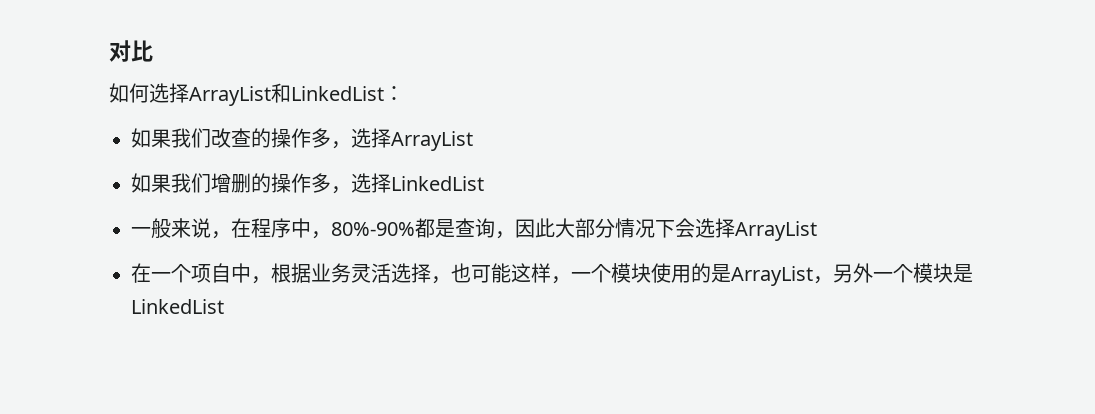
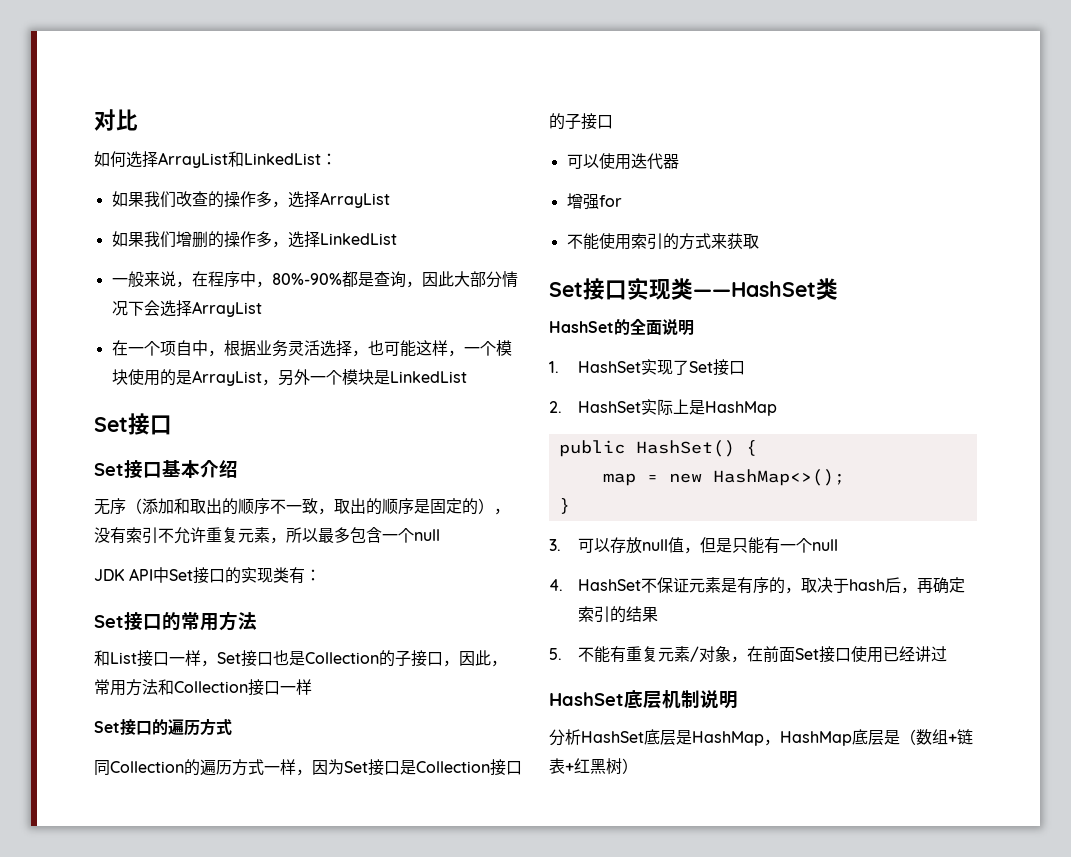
(224, 306) none -> [94,413,172,435] [94,459,238,479] [94,498,510,515] [94,527,440,544] [94,567,322,584] [94,611,257,631] [94,650,507,667] [94,679,312,696] [94,718,232,736] [94,759,522,776] [549,113,613,130] [566,153,679,170] [566,193,622,210] [566,233,759,250] [549,277,838,300] [549,318,694,336] [549,359,746,376] [549,399,778,416] [558,440,757,457] [602,469,845,486] [558,498,570,514] [549,537,839,554] [549,577,966,594] [578,606,659,623] [549,646,948,663] [549,690,738,709] [549,729,973,746] [549,758,638,775] // Set接口 // Set接口基本介绍 // 无序（添加和取出的顺序不一致，取出的顺序是固定的），没有索引不允许重复元素，所以最多包含一个null // JDK API中Set接口的实现类有： // Set接口的常用方法 // 和List接口一样，Set接口也是Collection的子接口，因此，常用方法和Collection接口一样 // Set接口的遍历方式 // 同Collection的遍历方式一样，因为Set接口是Collection接口的子接口 // 可以使用迭代器 // 增强for // 不能使用索引的方式来获取 // Set接口实现类——HashSet类 // HashSet的全面说明 // 1. HashSet实现了Set接口 // 2. HashSet实际上是HashMap // public HashSet() { // map = new HashMap<>(); // } // 3.可以存放null值，但是只能有一个null // 4. HashSet不保证元素是有序的，取决于hash后，再确定索引的结果 // 5.不能有重复元素/对象，在前面Set接口使用已经讲过 // HashSet底层机制说明 // 分析HashSet底层是HashMap，HashMap底层是（数组+链表+红黑树）

